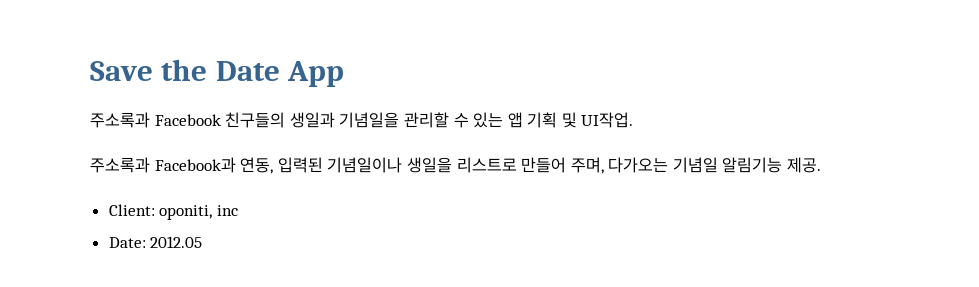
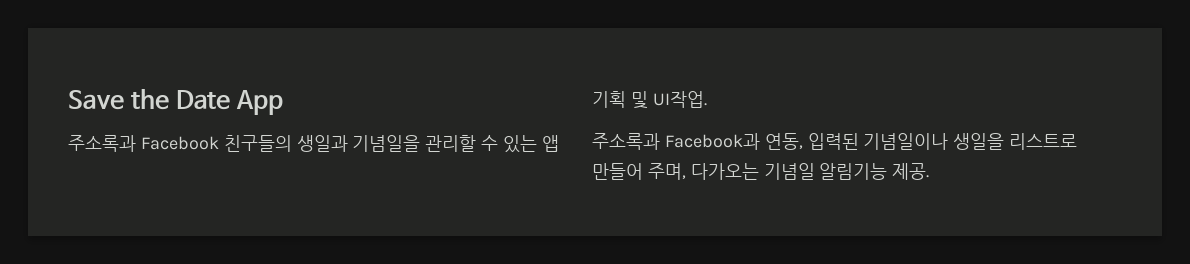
[108,204,238,220] [108,236,203,248] // Client: oponiti, inc // Date: 2012.05 -> (930, 171) none

